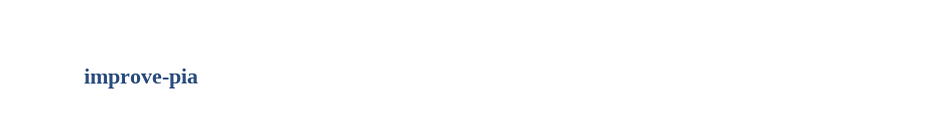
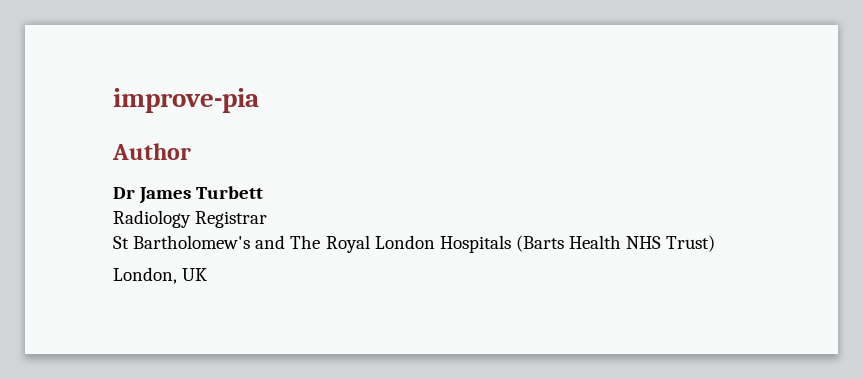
(199, 78) none -> [112,143,191,160] [113,186,264,204] [113,210,268,228] [113,235,716,253] [113,267,208,284] // Author // Dr James Turbett // Radiology Registrar // St Bartholomew's and The Royal London Hospitals (Barts Health NHS Trust) // London, UK

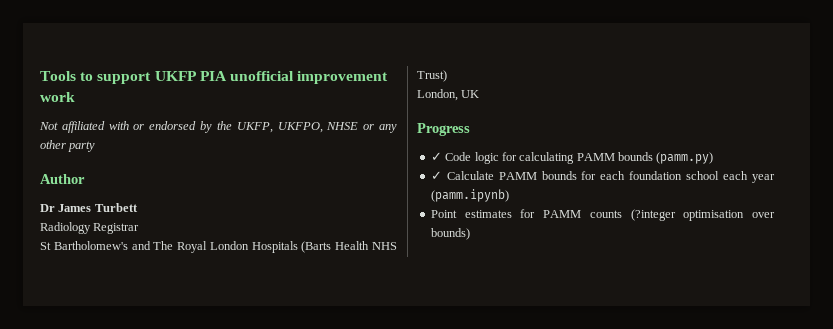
[113,88,259,113] improve-pia -> [40,71,389,84] [40,92,75,102] [39,121,397,133] [40,140,96,152] Tools to support UKFP PIA unofficial improvement work // Not affiliated with or endorsed by the UKFP, UKFPO, NHSE or any other party
(208, 274) none -> [417,123,470,136] [430,152,714,164] [430,171,775,183] [430,189,509,202] [430,209,775,221] [430,228,470,240] // Progress // ✓ Code logic for calculating PAMM bounds (pamm.py) // ✓ Calculate PAMM bounds for each foundation school each year (pamm.ipynb) // Point estimates for PAMM counts (?integer optimisation over bounds)

